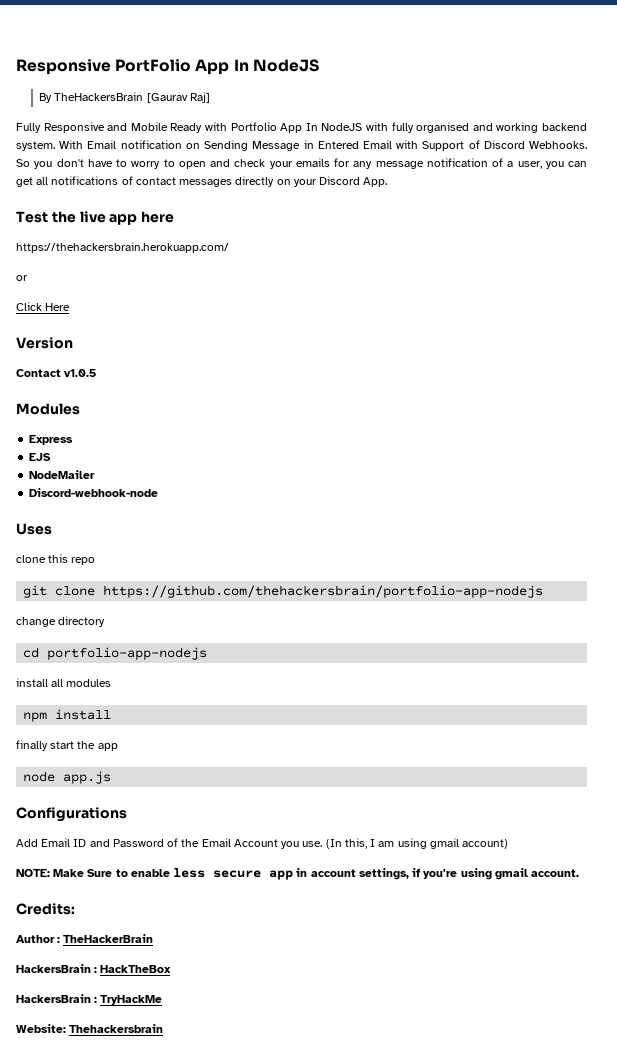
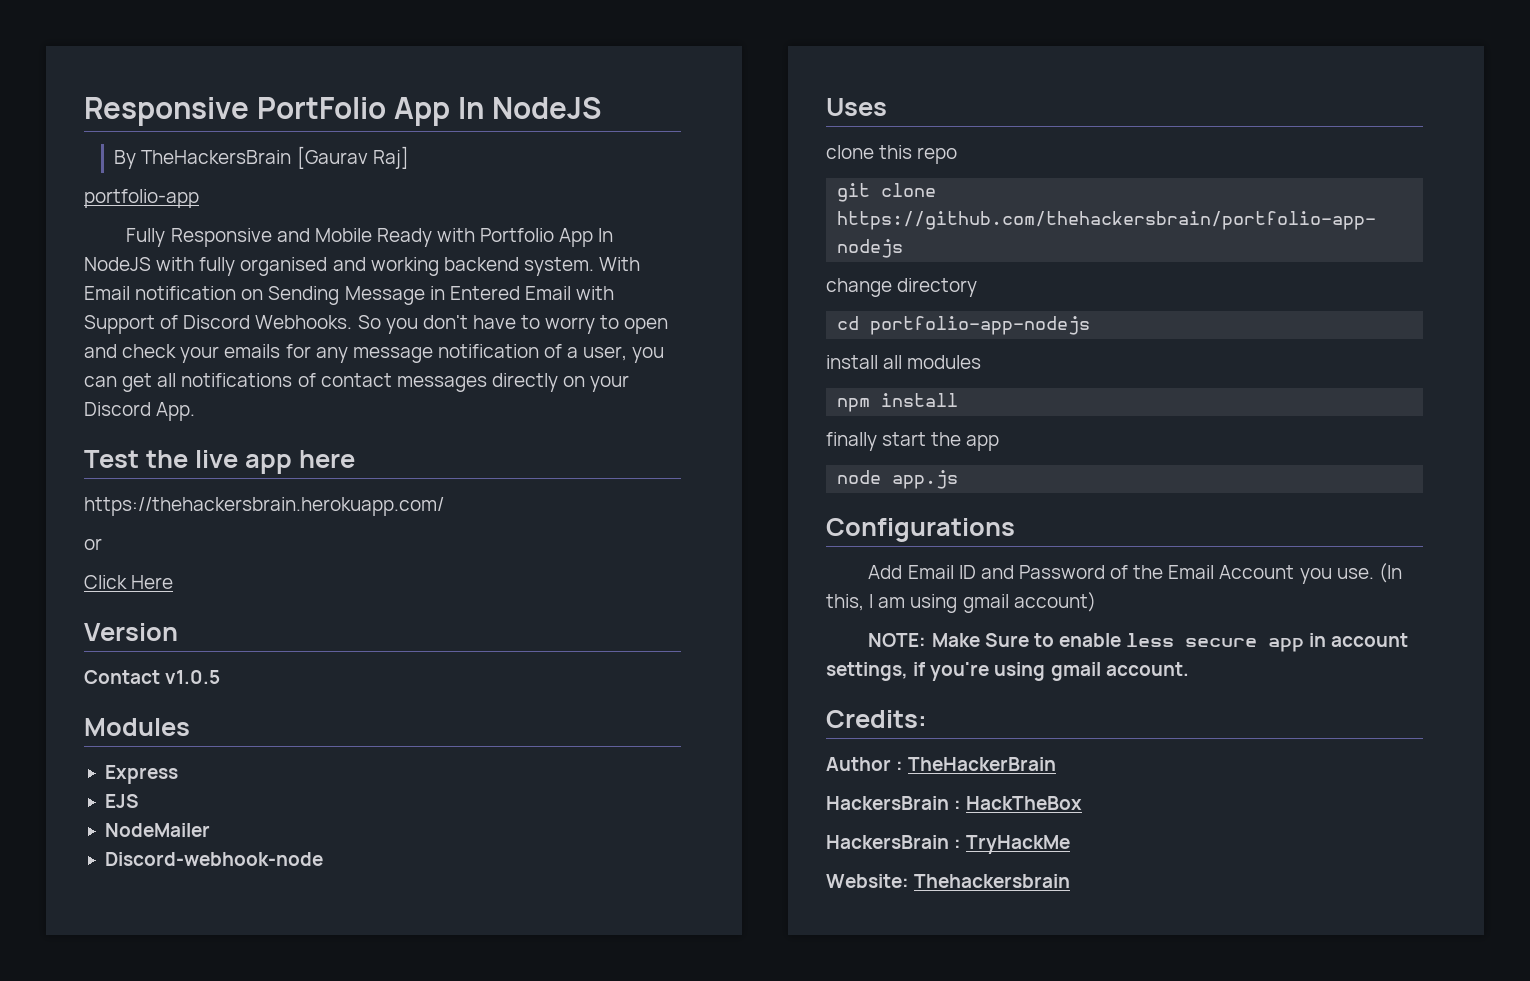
(210, 97) none -> [84,189,199,208] // portfolio-app

